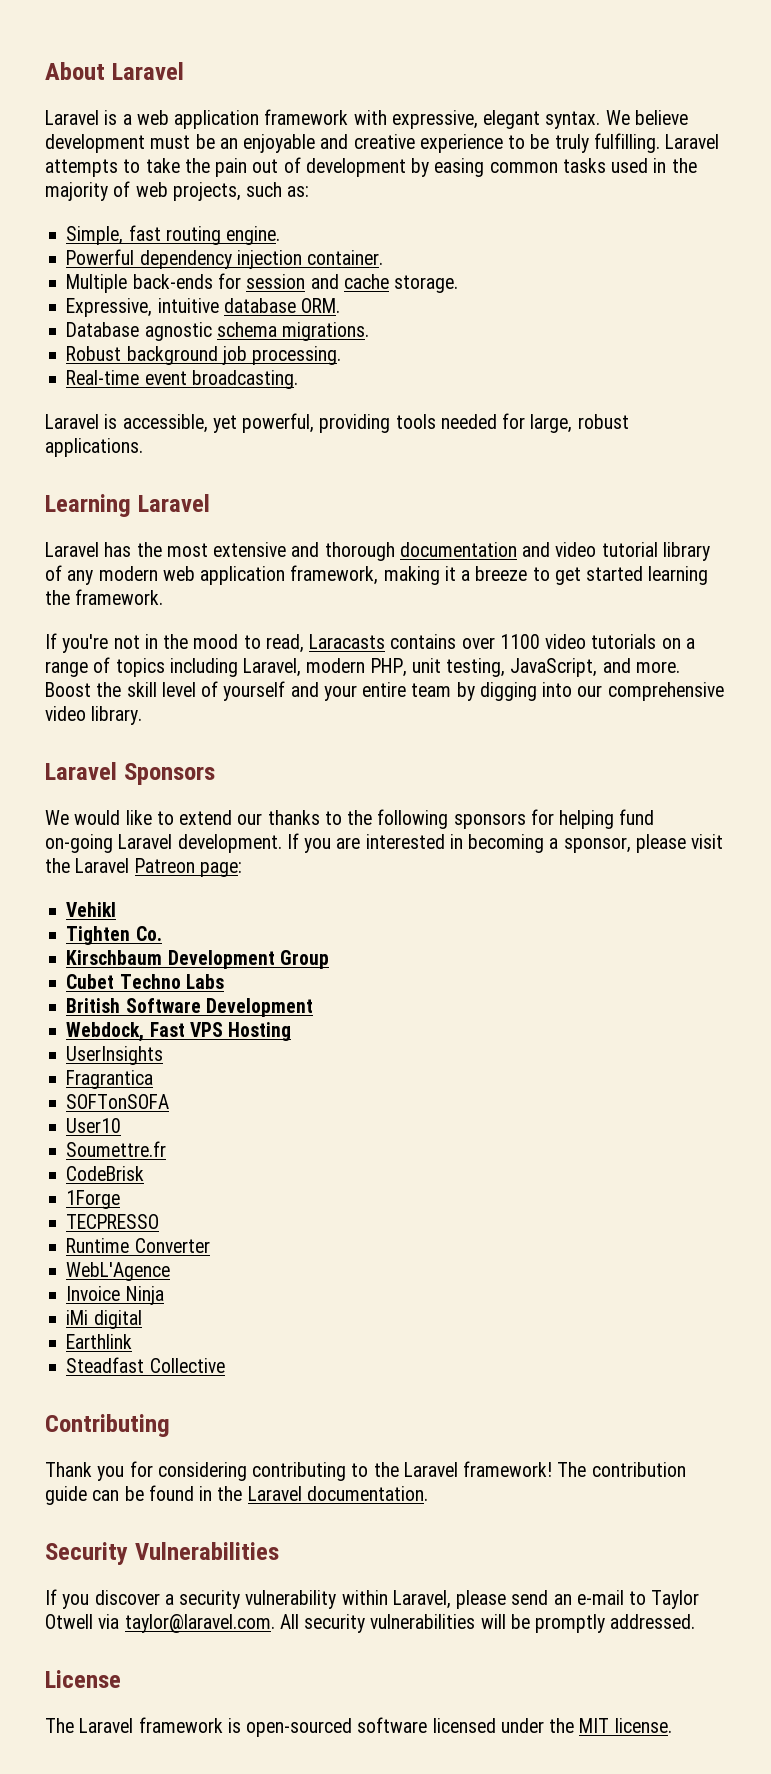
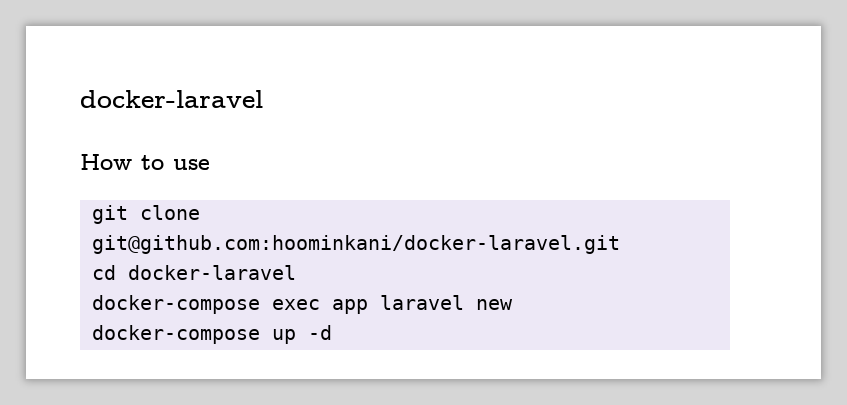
[45,62,184,80] [45,109,688,129] [45,133,720,153] [45,157,697,177] [45,181,310,201] [66,225,281,245] [66,249,384,269] [66,273,459,293] [66,298,341,317] [66,322,370,341] [66,346,342,365] [66,370,298,389] [45,413,629,433] [45,438,143,457] [45,494,210,517] [45,542,710,561] [45,565,709,585] [45,589,164,605] [45,633,695,653] [45,657,680,677] [45,681,724,701] [45,706,143,725] [45,762,215,785] [45,809,655,829] [45,833,724,853] [45,858,242,877] [66,902,117,917] [66,926,162,945] [66,950,329,969] [66,974,224,989] [66,998,313,1017] [66,1022,292,1042] [66,1046,164,1065] [66,1070,154,1089] [66,1094,170,1109] [66,1118,122,1133] [66,1141,167,1157] [66,1166,145,1181] [66,1190,121,1209] [66,1214,160,1229] [66,1238,210,1253] [66,1262,171,1281] [66,1286,164,1305] [66,1310,142,1329] [66,1334,133,1349] [66,1357,225,1373] [45,1414,170,1437] [45,1461,686,1481] [45,1485,428,1505] [45,1542,279,1565] [45,1589,700,1609] [45,1614,696,1633] [45,1670,121,1688] [45,1717,672,1737] About Laravel // Laravel is a web application framework with expressive, elegant syntax. We believe development must be an enjoyable and creative experience to be truly fulfilling. Laravel attempts to take the pain out of development by easing common tasks used in the majority of web projects, such as: // Simple, fast routing engine. // Powerful dependency injection container. // Multiple back-ends for session and cache storage. // Expressive, intuitive database ORM. // Database agnostic schema migrations. // Robust background job processing. // Real-time event broadcasting. // Laravel is accessible, yet powerful, providing tools needed for large, robust applications. // Learning Laravel // Laravel has the most extensive and thorough documentation and video tutorial library of any modern web application framework, making it a breeze to get started learning the framework. // If you're not in the mood to read, Laracasts contains over 1100 video tutorials on a range of topics including Laravel, modern PHP, unit testing, JavaScript, and more. Boost the skill level of yourself and your entire team by digging into our comprehensive video library. // Laravel Sponsors // We would like to extend our thanks to the following sponsors for helping fund on-going Laravel development. If you are interested in becoming a sponsor, please visit the Laravel Patreon page: // Vehikl // Tighten Co. // Kirschbaum Development Group // Cubet Techno Labs // British Software Development // Webdock, Fast VPS Hosting // UserInsights // Fragrantica // SOFTonSOFA // User10 // Soumettre.fr // CodeBrisk // 1Forge // TECPRESSO // Runtime Converter // WebL'Agence // Invoice Ninja // iMi digital // Earthlink // Steadfast Collective // Contributing // Thank you for considering contributing to the Laravel framework! The contribution guide can be found in the Laravel documentation. // Security Vulnerabilities // If you discover a security vulnerability within Laravel, please send an e-mail to Taylor Otwell via taylor@laravel.com. All security vulnerabilities will be promptly addressed. // License // The Laravel framework is open-sourced software licensed under the MIT license. -> [80,90,263,108] [80,154,210,170] [92,205,201,224] [92,235,621,254] [92,265,297,280] [92,295,514,314] [92,325,333,344] docker-laravel // How to use // git clone git@github.com:hoominkani/docker-laravel.git // cd docker-laravel // docker-compose exec app laravel new // docker-compose up -d

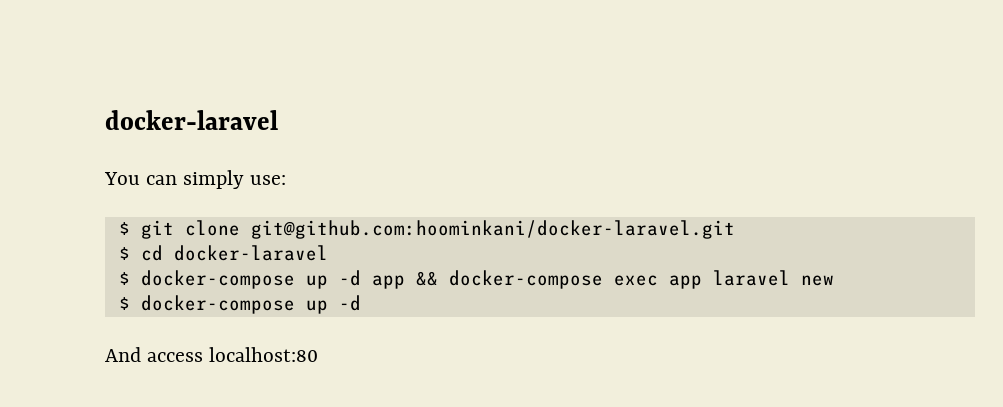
[80,90,263,108] [80,154,210,170] docker-laravel // How to use // -> [105,110,278,130] [104,170,286,189] [118,222,130,235] docker-laravel // You can simply use: // $
(621, 244) none -> [118,247,130,260] $
(297, 272) none -> [118,270,438,289] $ docker-compose up -d app &&
[92,325,333,344] docker-compose up -d -> [118,295,361,314] [105,347,319,362] $ docker-compose up -d // And access localhost:80

